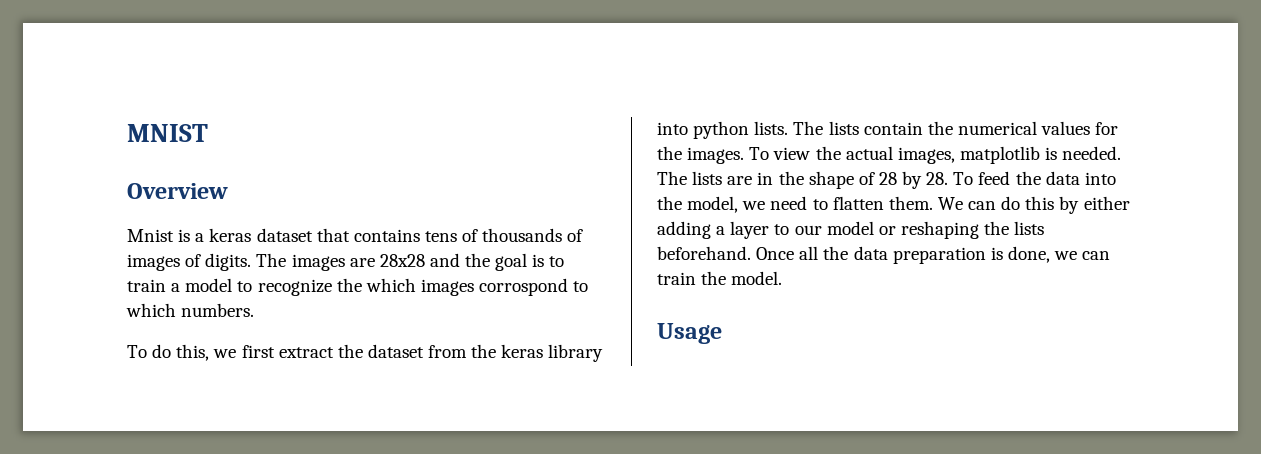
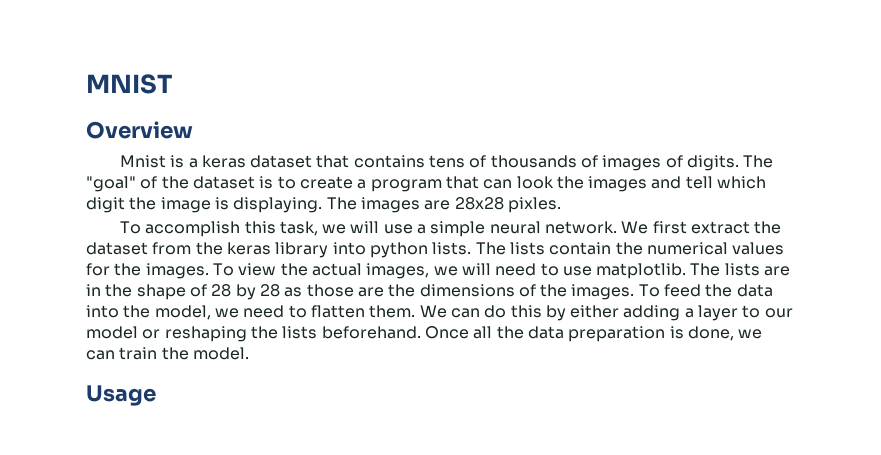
[291,253,565,271] [127,278,589,296] [126,303,255,317] [127,344,237,361] images are 28x28 and the goal is to train a model to recognize the which images corrospond to which numbers. // To do this, we -> [86,176,767,192] [86,197,561,213] [119,221,649,237] "goal" of the dataset is to create a program that can look the images and tell which digit the image is displaying. The images are 28x28 pixles. // To accomplish this task, we will use a simple neural network. We
[959,146,1122,164] matplotlib is needed. -> [433,263,687,279] we will need to use matplotlib.
[926,172,949,185] 28. -> [259,284,635,300] 28 as those are the dimensions of the images.

